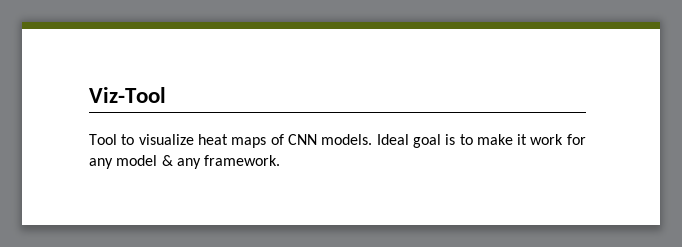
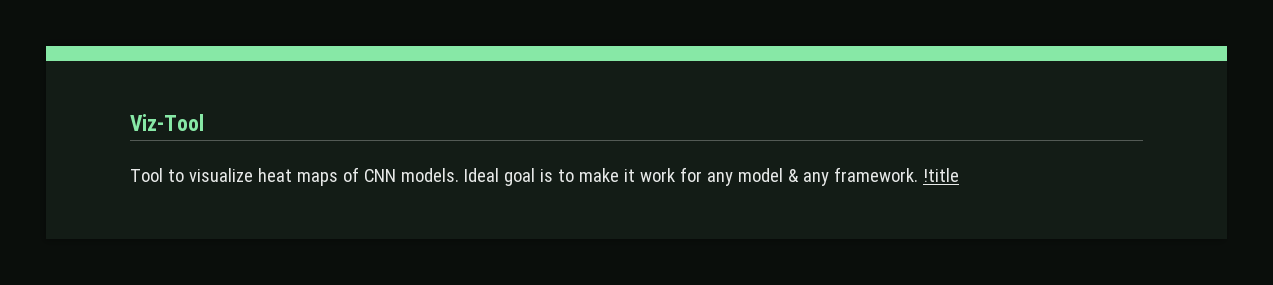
(281, 160) none -> [922,168,959,182] !title

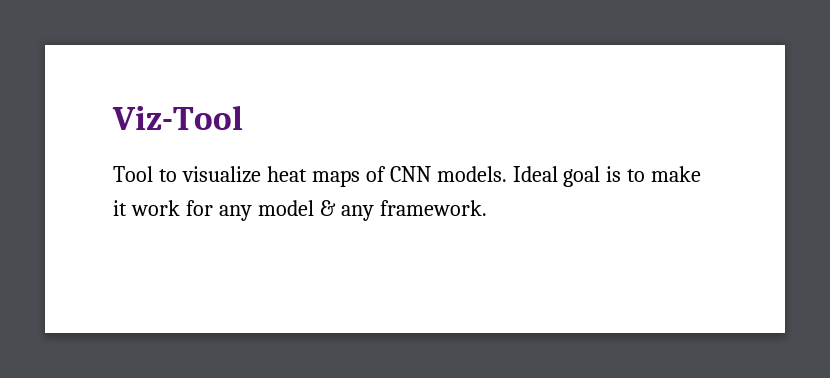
[922,168,959,182] !title -> (487, 208) none

